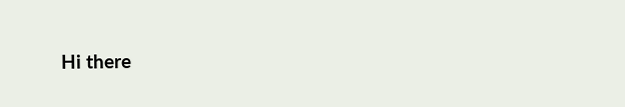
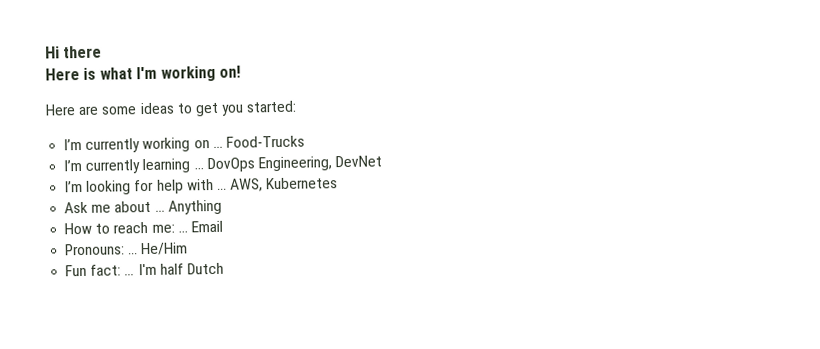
(132, 61) none -> [45,65,242,82] [45,100,298,117] [63,135,305,153] [63,155,383,174] [64,177,339,195] [64,199,222,215] [64,220,223,235] [65,242,189,256] [65,262,224,277] // Here is what I'm working on! // Here are some ideas to get you started: // I’m currently working on ... Food-Trucks // I’m currently learning ... DovOps Engineering, DevNet // I’m looking for help with ... AWS, Kubernetes // Ask me about ... Anything // How to reach me: ... Email // Pronouns: ... He/Him // Fun fact: ... I'm half Dutch

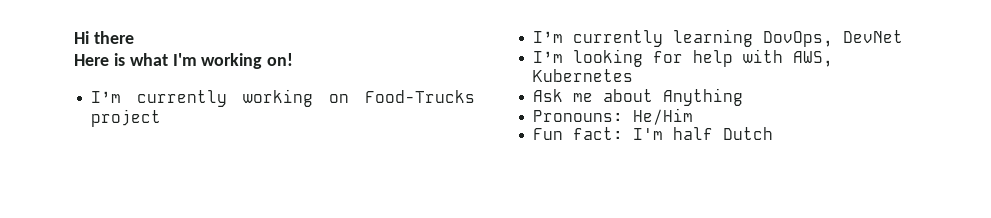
[45,100,298,117] // Here are some ideas to get you started: -> (294, 59) none
[212,145,223,148] ... -> (350, 98) none
(305, 141) none -> [91,109,162,127] project
[193,156,332,173] ... DovOps Engineering, -> [763,31,834,47] DovOps,
[216,187,227,190] ... -> (784, 56) none
[154,209,165,212] ... -> (654, 95) none
[64,220,223,235] // How to reach me: ... Email -> (744, 97) none
[128,252,139,255] ... -> (624, 116) none
[124,273,135,276] ... -> (624, 133) none

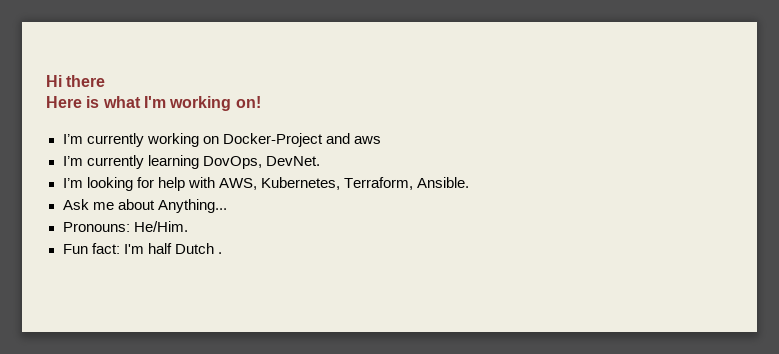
[365,90,475,103] [91,109,162,127] Food-Trucks project -> [222,133,381,147] Docker-Project and aws
[843,30,904,43] DevNet -> [265,156,320,166] DevNet.
[533,69,634,82] Kubernetes -> [260,177,469,190] Kubernetes, Terraform, Ansible.
[663,88,744,106] Anything -> [157,199,227,213] Anything...
[633,108,694,125] He/Him -> [133,221,188,232] He/Him.
(774, 133) none -> [217,252,222,254] .

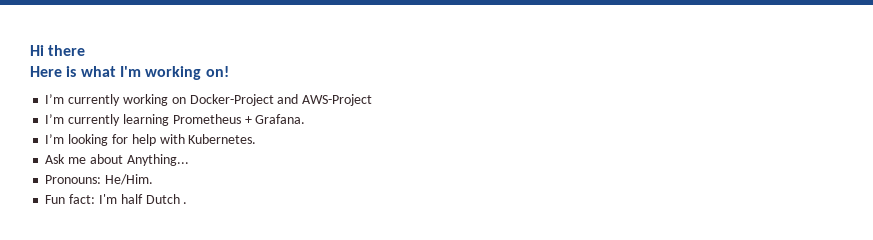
[353,136,381,144] aws -> [302,94,373,106] AWS-Project
[202,156,320,169] DovOps, DevNet. -> [172,114,306,124] Prometheus + Grafana.
[218,177,469,190] AWS, Kubernetes, Terraform, Ansible. -> [188,134,257,144] Kubernetes.

